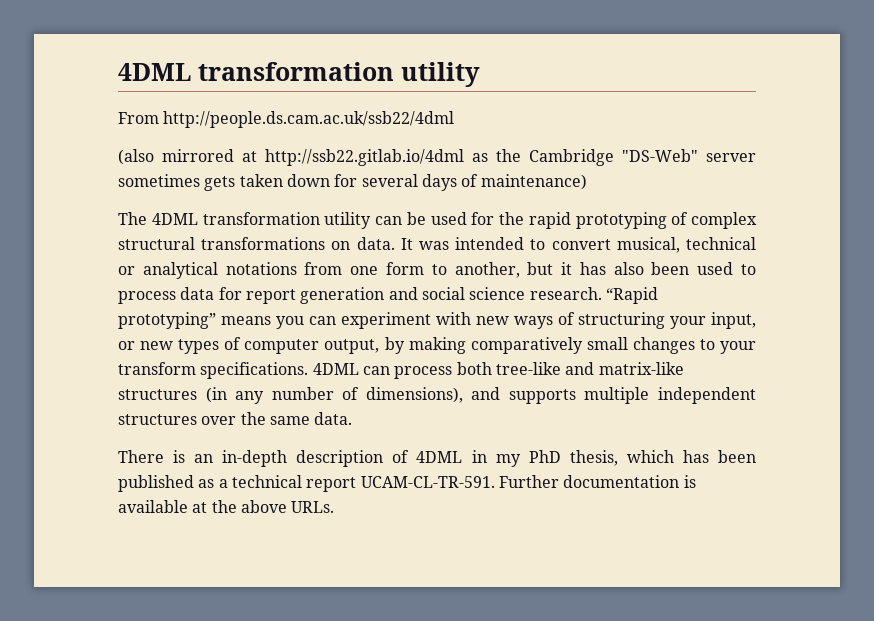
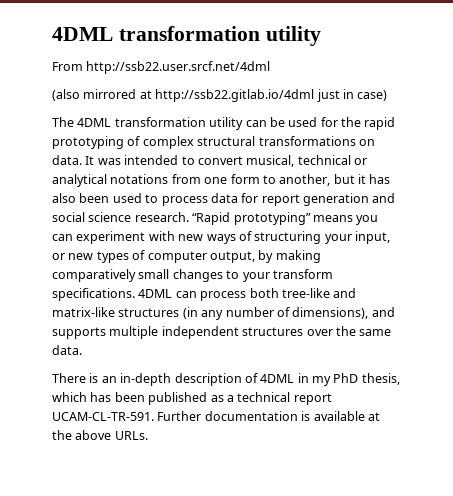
[163,111,455,128] http://people.ds.cam.ac.uk/ssb22/4dml -> [86,61,271,74] http://ssb22.user.srcf.net/4dml
[472,149,756,166] [118,174,587,191] as the Cambridge "DS-Web" server sometimes gets taken down for several days of maintenance) -> [316,89,388,102] just in case)

